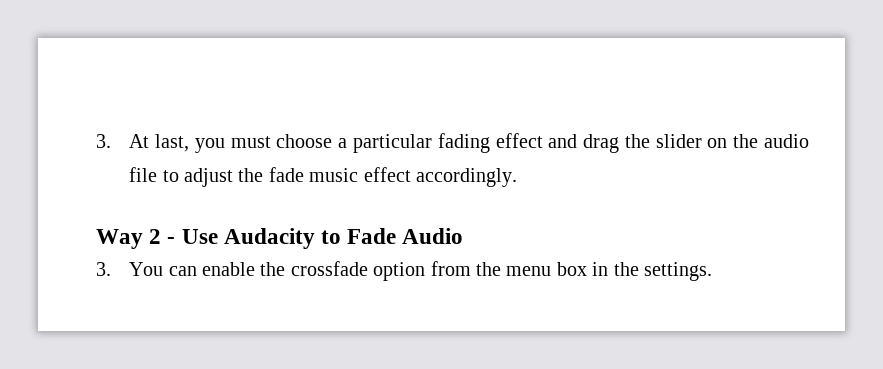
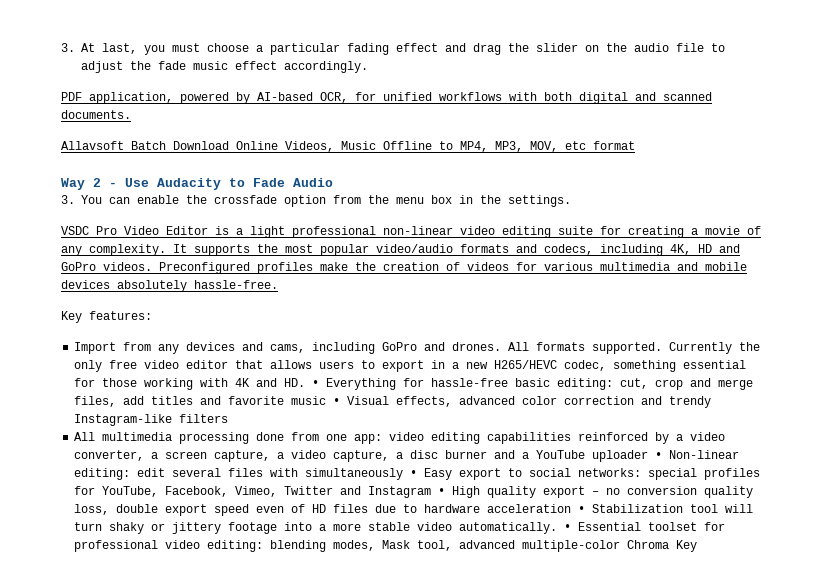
(518, 177) none -> [61,92,712,104] [61,110,131,119] [61,141,635,152] // PDF application, powered by AI-based OCR, for unified workflows with both digital and scanned documents. // Allavsoft Batch Download Online Videos, Music Offline to MP4, MP3, MOV, etc format
(713, 271) none -> [61,226,761,238] [61,244,740,256] [61,262,747,274] [61,280,278,292] [61,311,152,323] [74,342,761,354] [74,360,747,372] [74,378,754,390] [74,396,712,408] [74,414,229,426] [74,432,726,444] [74,450,740,462] [74,468,761,480] [74,486,754,498] [74,504,754,516] [74,522,726,534] [74,540,698,552] // VSDC Pro Video Editor is a light professional non-linear video editing suite for creating a movie of any complexity. It supports the most popular video/audio formats and codecs, including 4K, HD and GoPro videos. Preconfigured profiles make the creation of videos for various multimedia and mobile devices absolutely hassle-free. // Key features: // Import from any devices and cams, including GoPro and drones. All formats supported. Сurrently the only free video editor that allows users to export in a new H265/HEVC codec, something essential for those working with 4K and HD. • Everything for hassle-free basic editing: cut, crop and merge files, add titles and favorite music • Visual effects, advanced color correction and trendy Instagram-like filters // All multimedia processing done from one app: video editing capabilities reinforced by a video converter, a screen capture, a video capture, a disc burner and a YouTube uploader • Non-linear editing: edit several files with simultaneously • Easy export to social networks: special profiles for YouTube, Facebook, Vimeo, Twitter and Instagram • High quality export – no conversion quality loss, double export speed even of HD files due to hardware acceleration • Stabilization tool will turn shaky or jittery footage into a more stable video automatically. • Essential toolset for professional video editing: blending modes, Mask tool, advanced multiple-color Chroma Key

